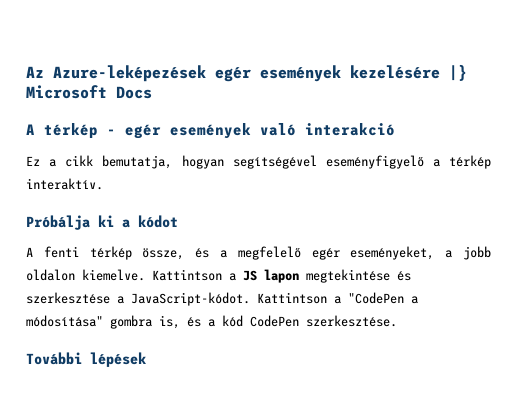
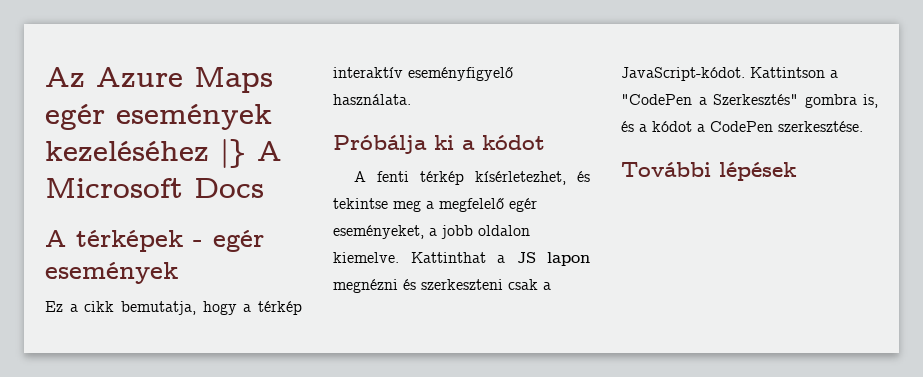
[53,64,467,82] Azure-leképezések egér események kezelésére |} -> [96,67,273,93] [45,104,272,130] [45,139,282,168] Azure Maps egér események kezeléséhez |} A
[44,123,98,139] térkép -> [76,230,183,252] térképek
[260,123,395,136] való interakció -> (178, 273) none
[181,155,491,169] [26,178,103,190] hogyan segítségével eseményfigyelő a térkép interaktív. -> [202,301,302,315] [333,67,513,81] [333,94,411,105] hogy a térkép interaktív eseményfigyelő használata.
[142,248,210,260] össze, és -> [474,171,590,185] [333,198,421,212] kísérletezhet, és tekintse meg
[152,269,222,281] Kattintson -> [410,252,486,263] Kattinthat
[306,269,411,283] [26,292,110,304] megtekintése és szerkesztése -> [333,279,538,293] megnézni és szerkeszteni csak
[26,315,103,327] módosítása" -> [713,94,798,105] Szerkesztés"
[222,315,243,327] kód -> [652,121,705,132] kódot a

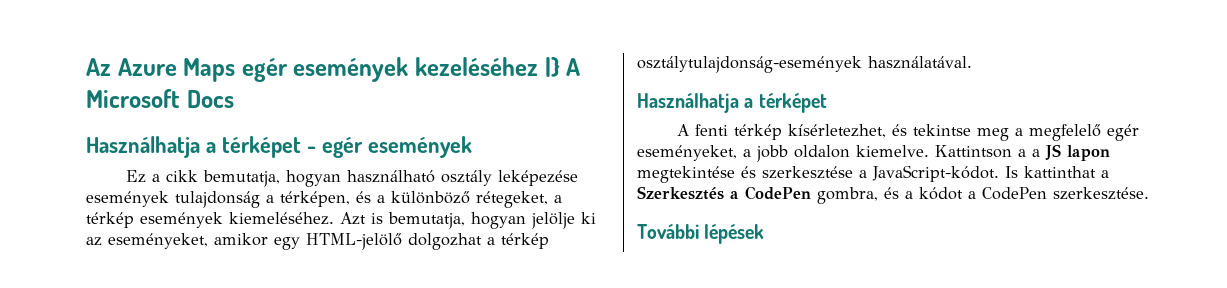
[45,230,183,252] A térképek -> [86,136,301,158] Használhatja a térképet
[202,301,302,315] [333,67,513,81] [333,94,411,105] [333,135,545,154] hogy a térkép interaktív eseményfigyelő használata. // Próbálja ki a kódot -> [285,170,578,187] [86,191,562,208] [86,212,596,229] [86,233,549,250] [637,56,972,73] [637,93,827,113] hogyan használható osztály leképezése események tulajdonság a térképen, és a különböző rétegeket, a térkép események kiemeléséhez. Azt is bemutatja, hogyan jelölje ki az eseményeket, amikor egy HTML-jelölő dolgozhat a térkép osztálytulajdonság-események használatával. // Használhatja a térképet
[410,252,486,263] Kattinthat -> [935,145,1026,158] Kattintson a
[333,279,551,293] [621,67,838,81] [621,94,878,108] megnézni és szerkeszteni csak a JavaScript-kódot. Kattintson a "CodePen a Szerkesztés" gombra is, -> [637,165,1109,183] [637,186,878,204] megtekintése és szerkesztése a JavaScript-kódot. Is kattinthat a Szerkesztés a CodePen gombra,

